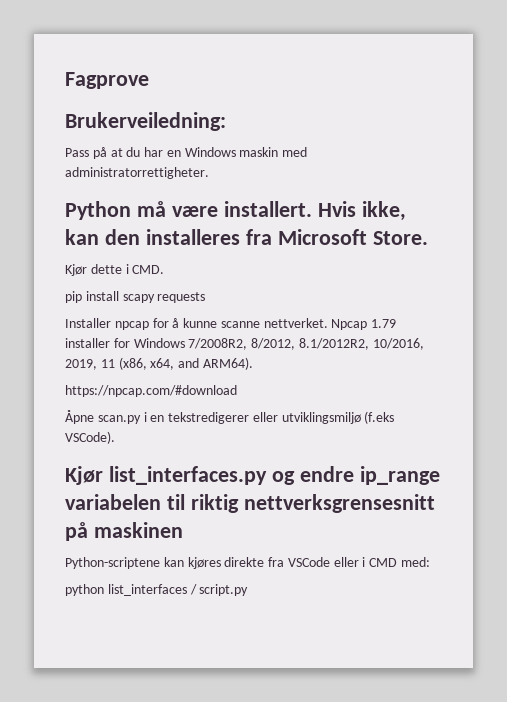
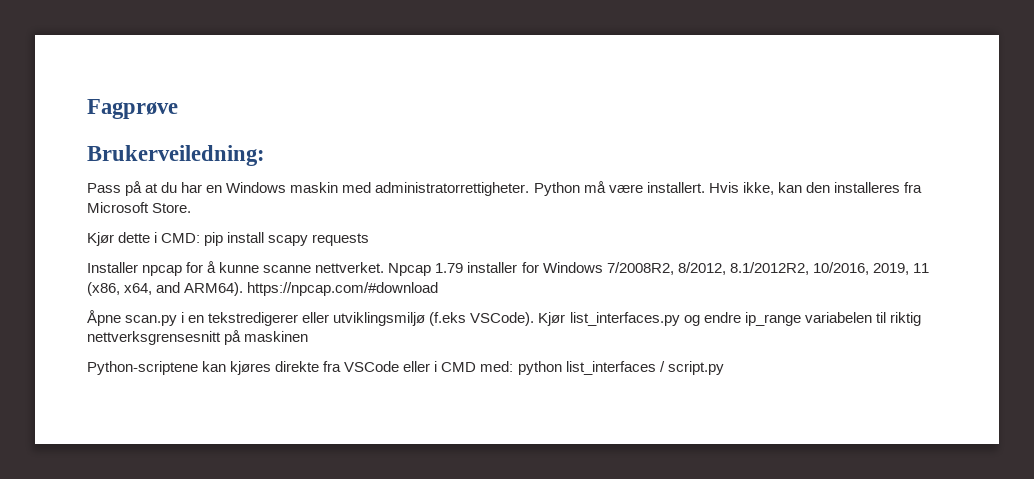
[65,72,149,89] Fagprove -> [87,99,178,119] Fagprøve
(209, 173) // -> (530, 189) none
[132,265,165,274] CMD. // -> [161,233,201,243] CMD:
(253, 363) // -> (244, 289) none
(115, 437) // -> (535, 319) none
(431, 562) // -> (514, 366) none

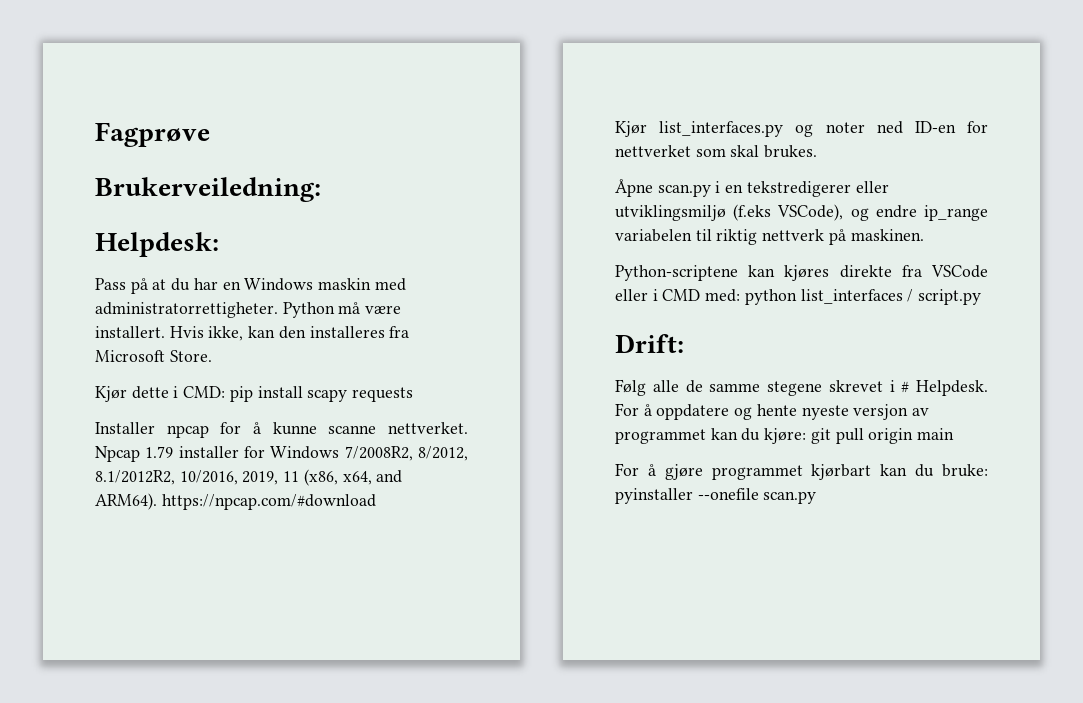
(265, 155) none -> [95,232,219,257] // Helpdesk:
(439, 289) none -> [615,121,988,137] [615,145,818,158] // Kjør list_interfaces.py og noter ned ID-en for nettverket som skal brukes.
[470,312,680,326] VSCode). Kjør list_interfaces.py -> [777,204,844,221] VSCode),
[87,330,309,345] nettverksgrensesnitt på maskinen -> [762,229,924,245] nettverk på maskinen.
(724, 368) none -> [615,334,684,353] [615,379,988,396] [615,403,930,420] [615,428,955,444] [615,463,988,480] [615,488,817,504] // Drift: // Følg alle de samme stegene skrevet i # Helpdesk. For å oppdatere og hente nyeste versjon av programmet kan du kjøre: git pull origin main // For å gjøre programmet kjørbart kan du bruke: pyinstaller --onefile scan.py

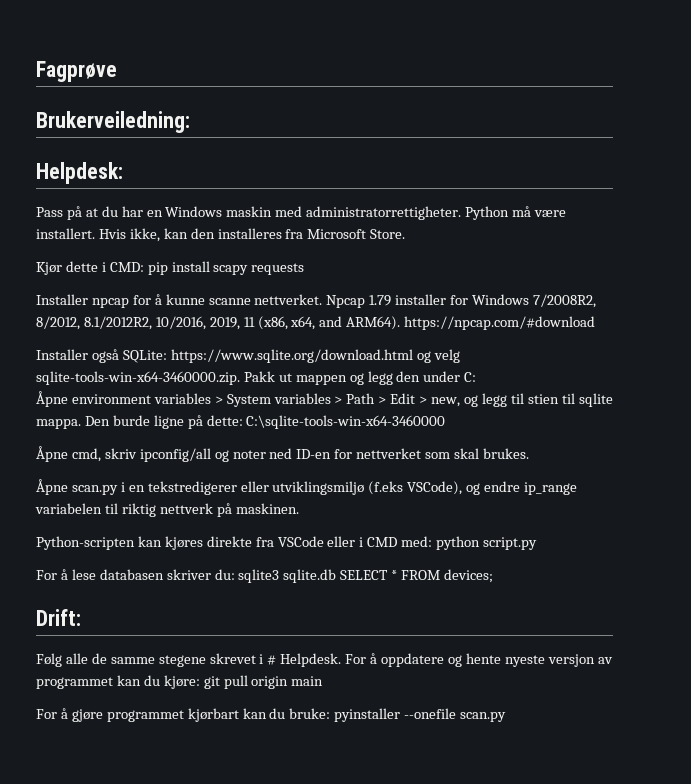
[615,121,784,137] Kjør list_interfaces.py -> [36,349,460,363] [36,371,477,385] [36,391,613,407] [36,415,446,429] [36,446,211,462] Installer også SQLite: https://www.sqlite.org/download.html og velg sqlite-tools-win-x64-3460000.zip. Pakk ut mappen og legg den under C: // Åpne environment variables > System variables > Path > Edit > new, og legg til stien til sqlite mappa. Den burde ligne på dette: C:\sqlite-tools-win-x64-3460000 // Åpne cmd, skriv ipconfig/all
[615,265,738,281] Python-scriptene -> [36,536,135,550] Python-scripten
[800,289,914,304] list_interfaces / -> (481, 543) none
(982, 297) none -> [36,569,494,583] // For å lese databasen skriver du: sqlite3 sqlite.db SELECT * FROM devices;

